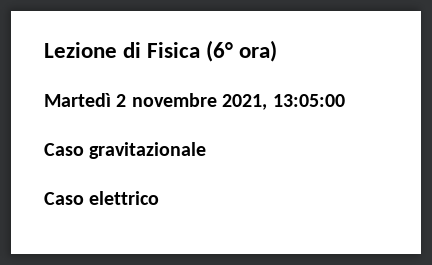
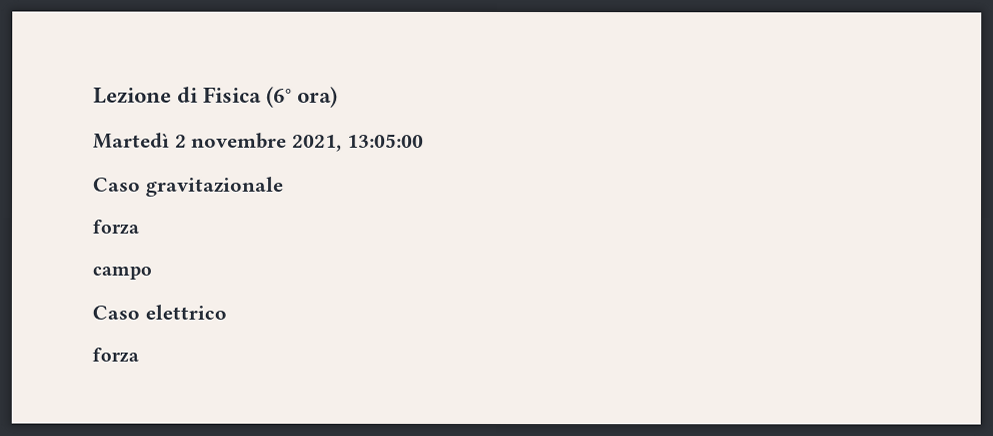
(207, 150) none -> [92,219,139,235] [92,265,152,280] // forza // campo
(160, 198) none -> [92,347,139,363] // forza

